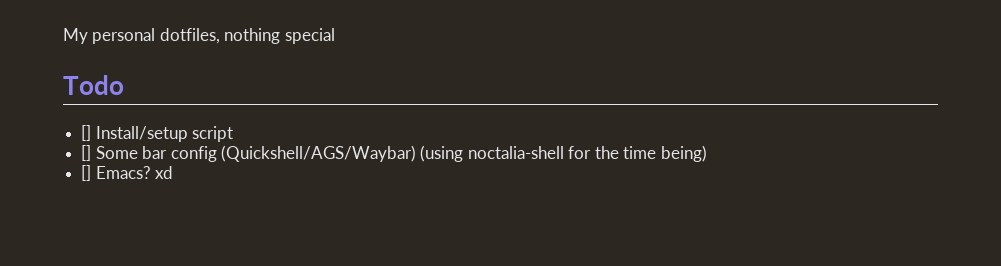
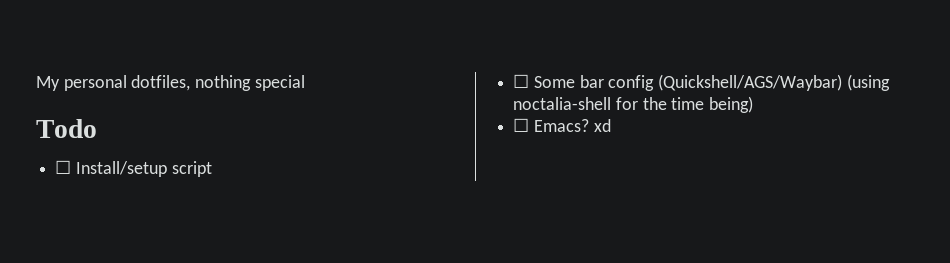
[81,125,92,141] [] -> [55,160,72,174] ☐
[81,145,92,161] [] -> [513,74,530,88] ☐
[81,165,92,181] [] -> [513,118,530,132] ☐

